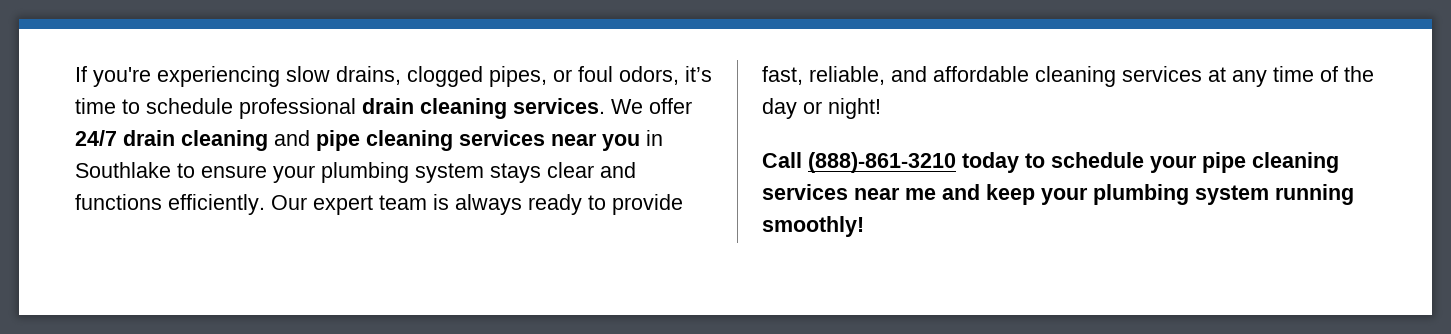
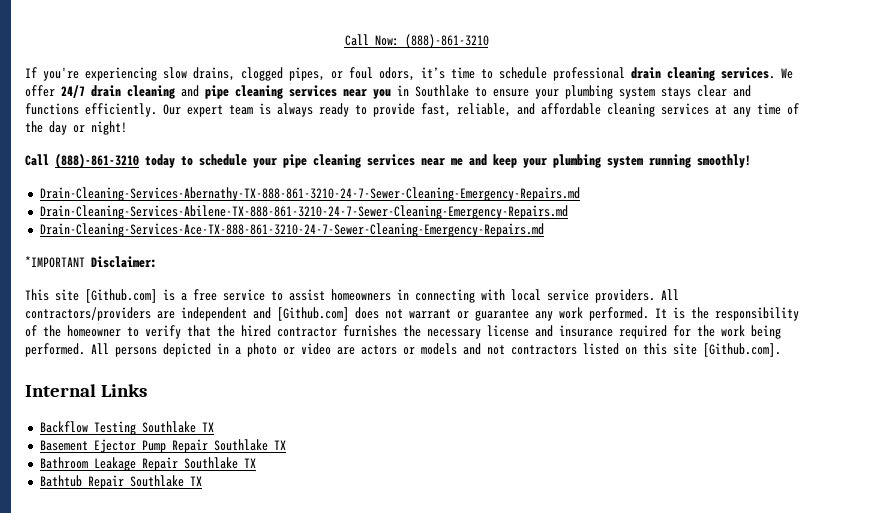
(75, 74) none -> [344,34,489,48] Call Now: (888)-861-3210 //
(864, 226) none -> [39,187,580,201] [39,205,568,219] [39,223,544,237] [25,256,157,268] [25,289,679,303] [25,307,799,321] [25,325,781,339] [25,343,781,357] [25,384,147,397] [39,421,214,435] [39,439,286,453] [39,457,256,471] [39,475,202,489] // Drain-Cleaning-Services-Abernathy-TX-888-861-3210-24-7-Sewer-Cleaning-Emergency-Repairs.md // Drain-Cleaning-Services-Abilene-TX-888-861-3210-24-7-Sewer-Cleaning-Emergency-Repairs.md // Drain-Cleaning-Services-Ace-TX-888-861-3210-24-7-Sewer-Cleaning-Emergency-Repairs.md // *IMPORTANT Disclaimer: // This site [Github.com] is a free service to assist homeowners in connecting with local service providers. All contractors/providers are independent and [Github.com] does not warrant or guarantee any work performed. It is the responsibility of the homeowner to verify that the hired contractor furnishes the necessary license and insurance required for the work being performed. All persons depicted in a photo or video are actors or models and not contractors listed on this site [Github.com]. // Internal Links // Backflow Testing Southlake TX // Basement Ejector Pump Repair Southlake TX // Bathroom Leakage Repair Southlake TX // Bathtub Repair Southlake TX

